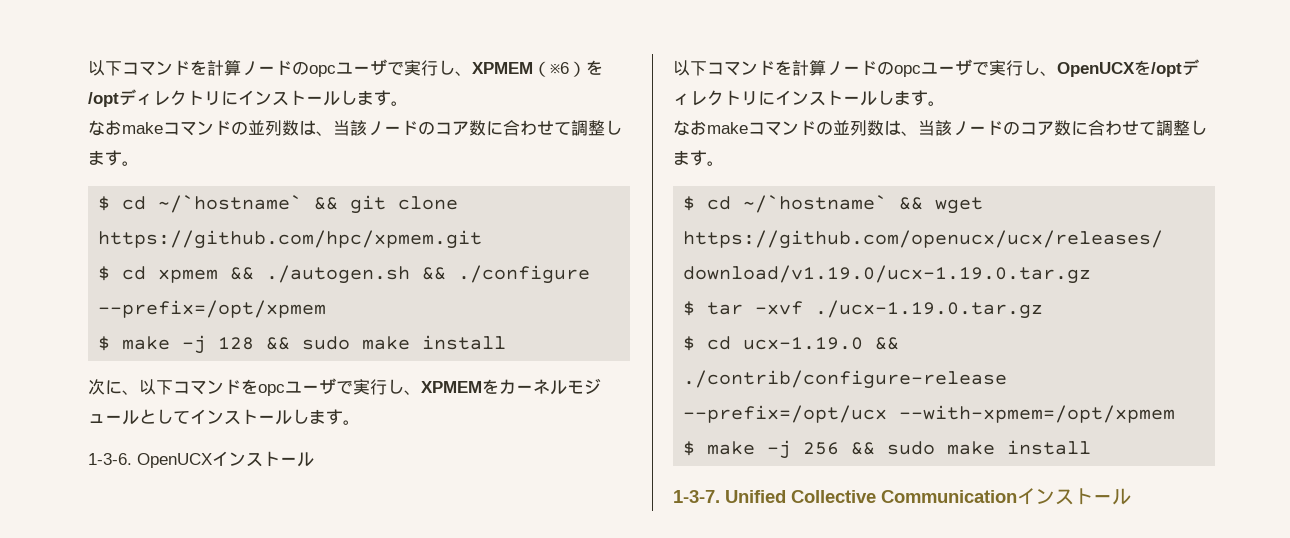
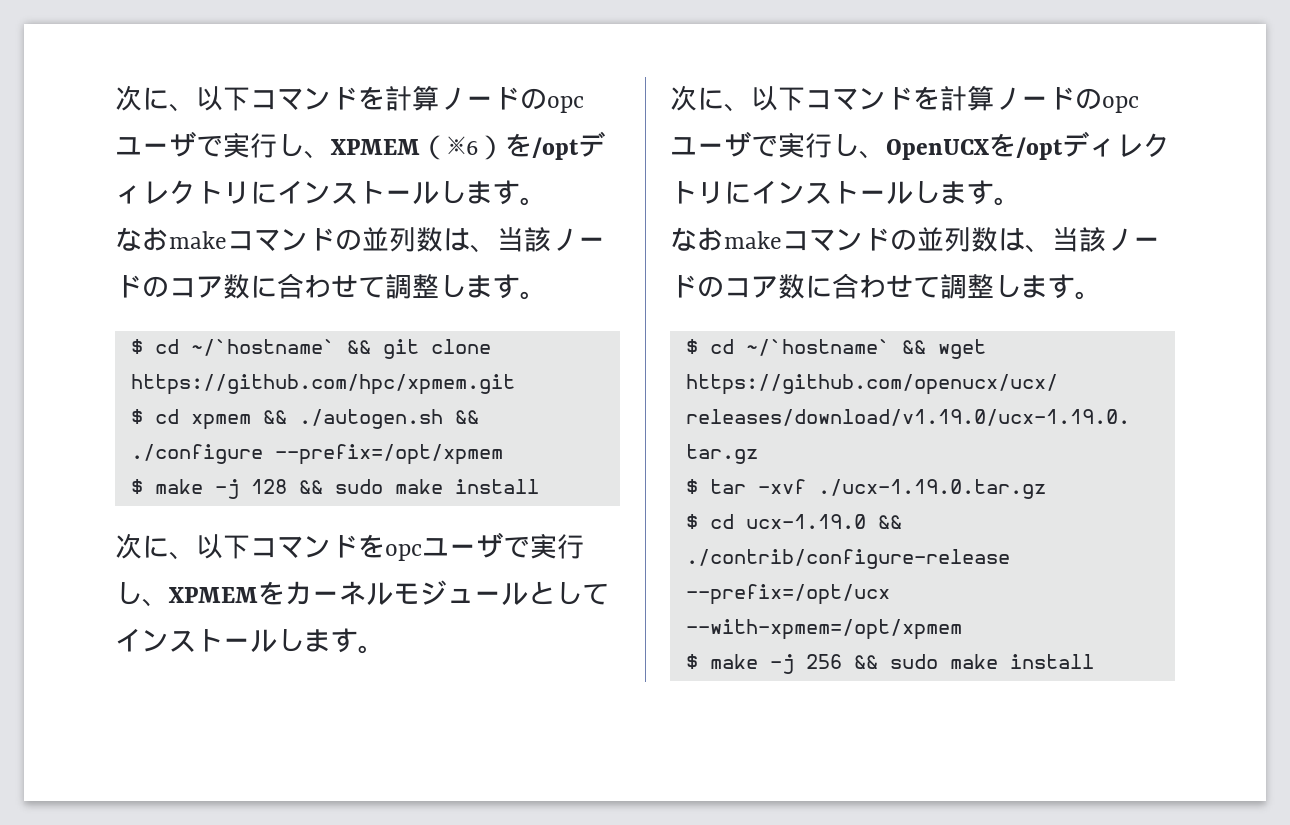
(88, 68) none -> [115,85,196,112] 次に、
[88,451,314,468] 1-3-6. OpenUCXインストール // -> [670,85,751,112] 次に、
[673,488,1131,505] // 1-3-7. Unified Collective Communicationインストール -> (1094, 661) none

